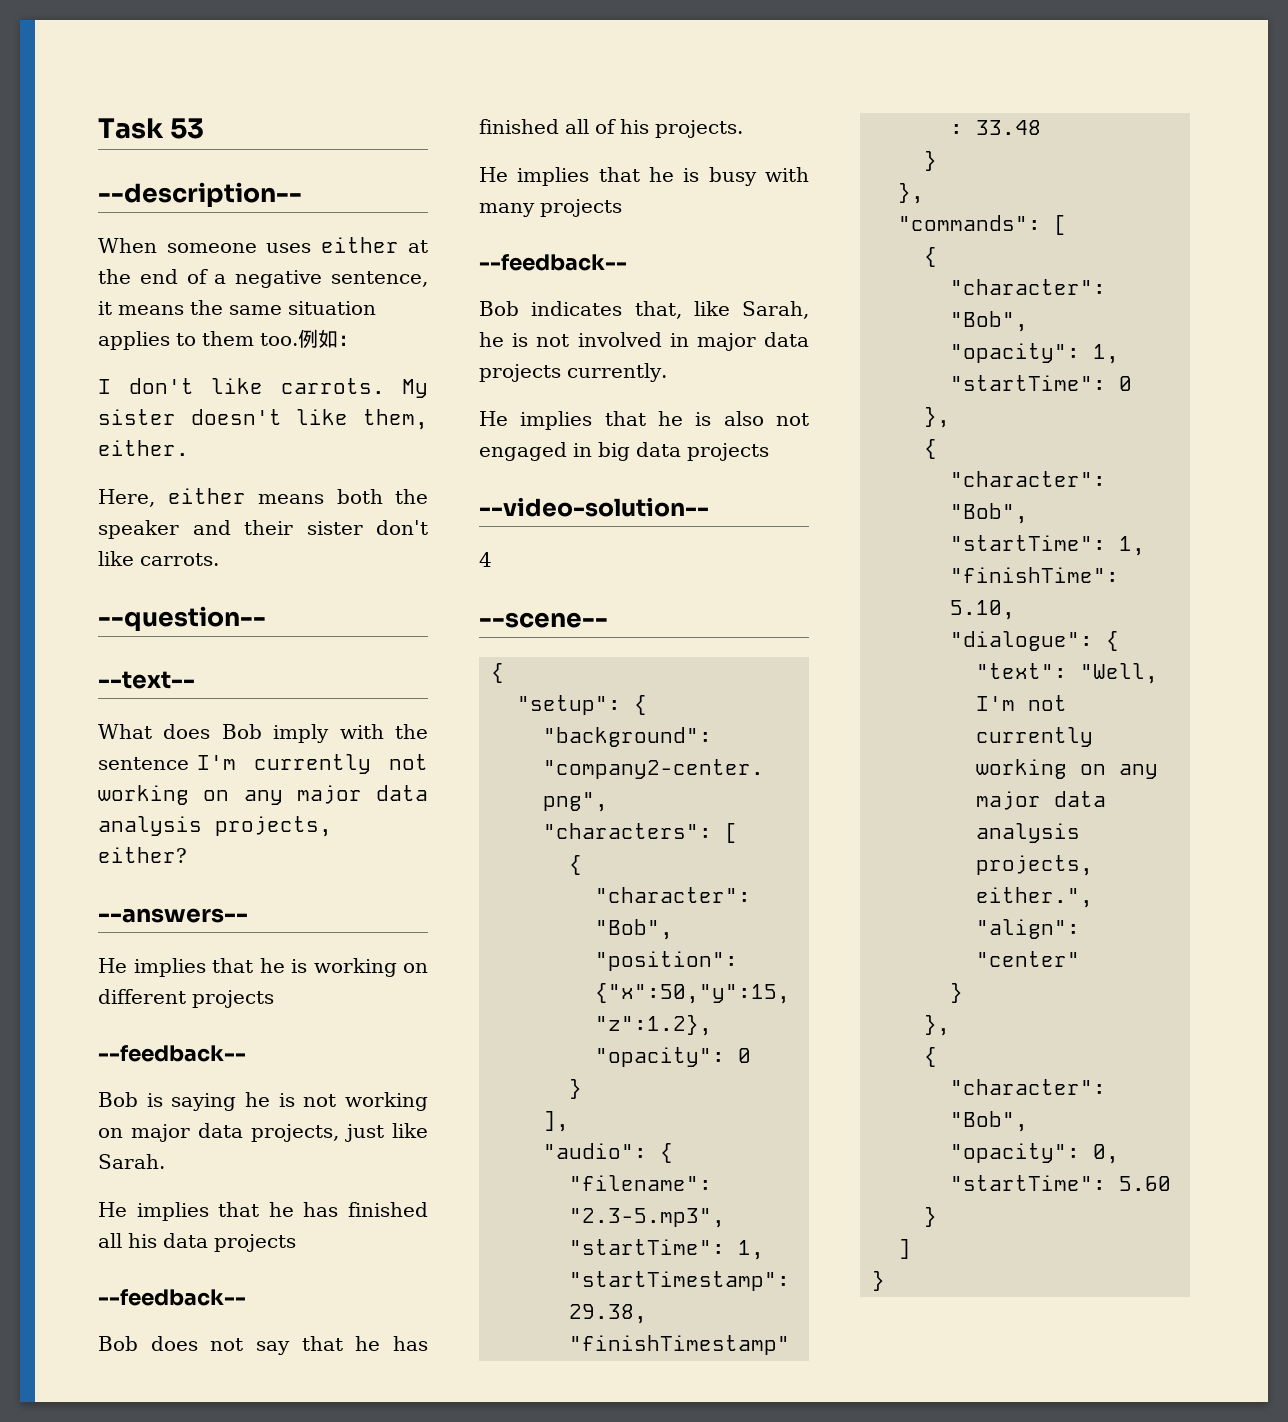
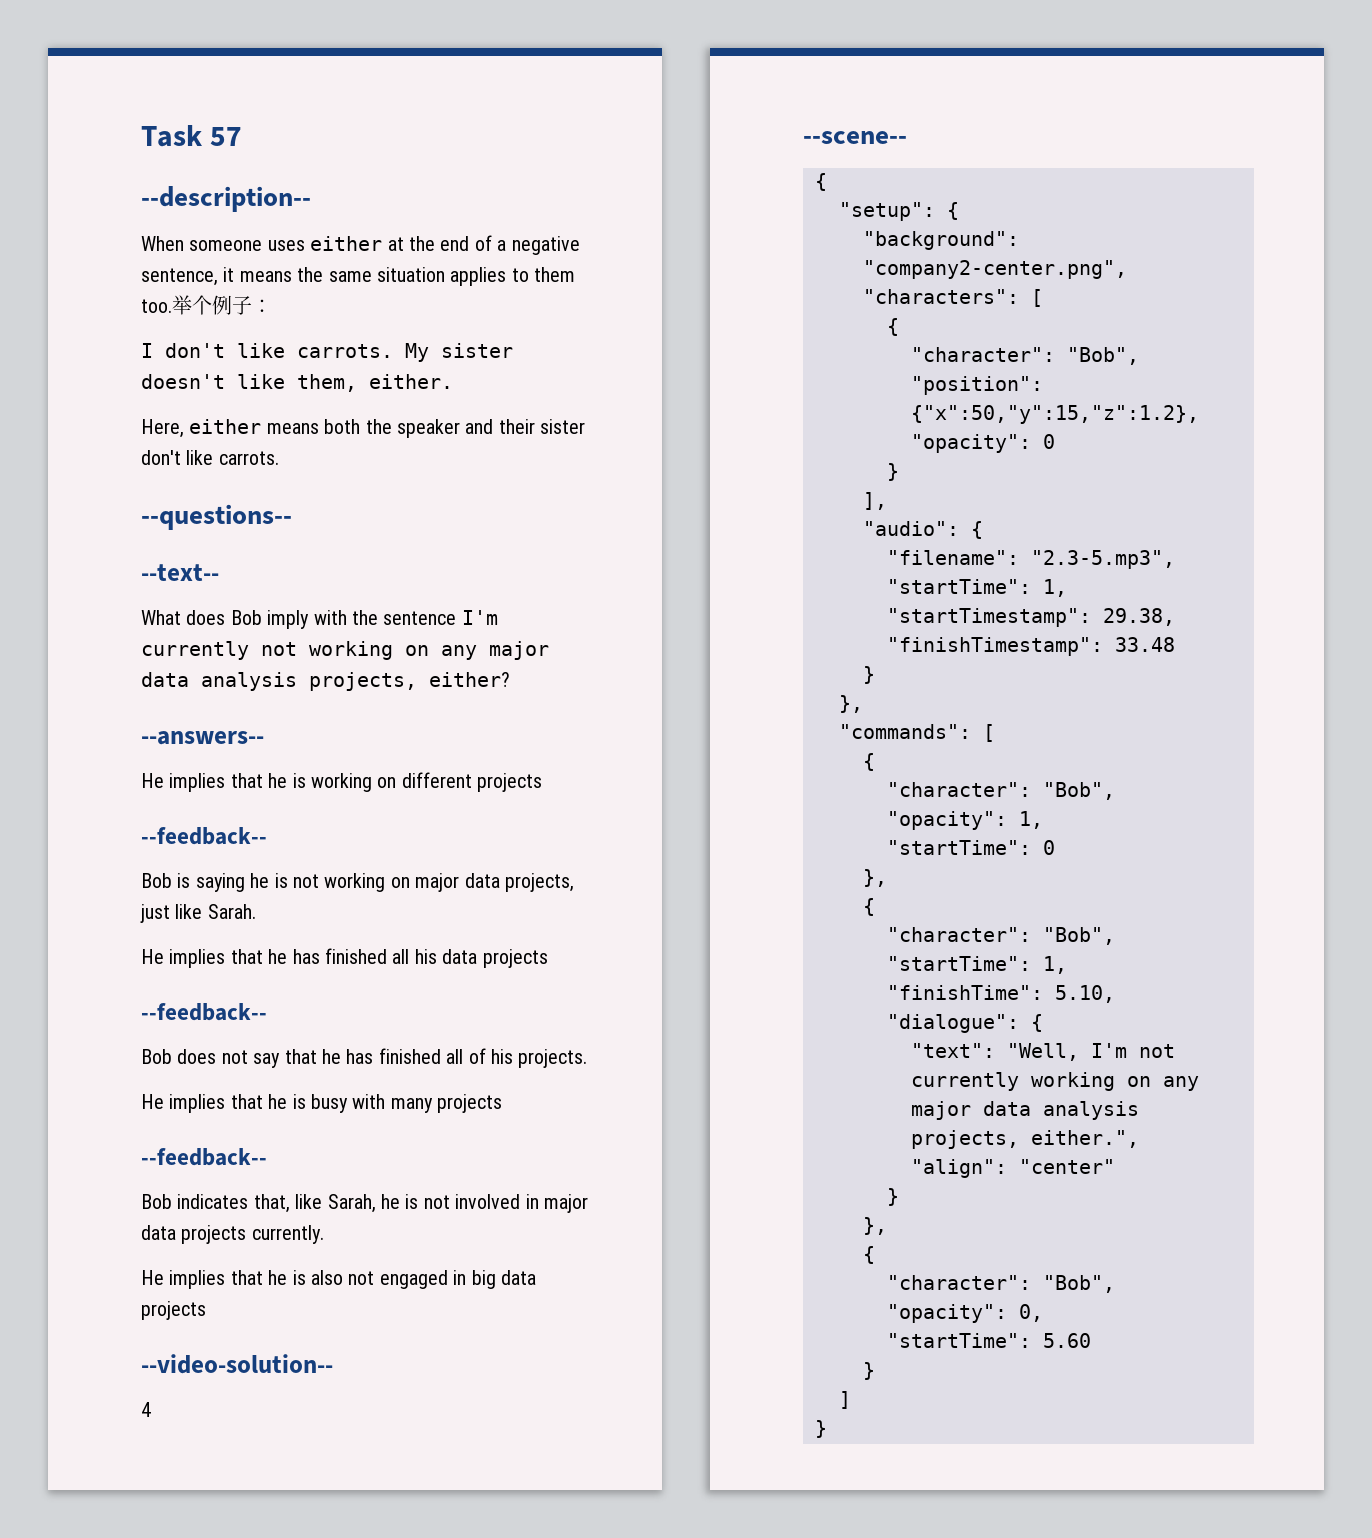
[170,118,205,139] 53 -> [209,127,242,146] 57
[298,329,338,348] 例如 -> [172,295,252,315] 举个例子
[98,606,266,631] --question-- -> [141,504,292,530] --questions--

